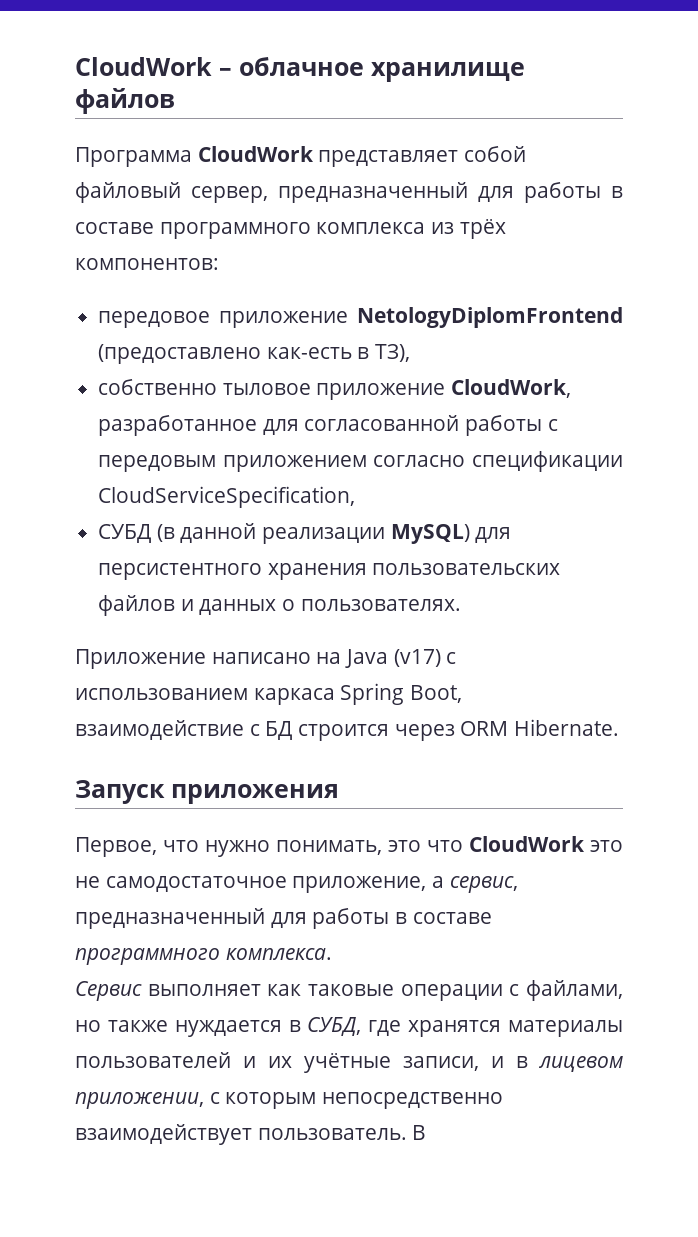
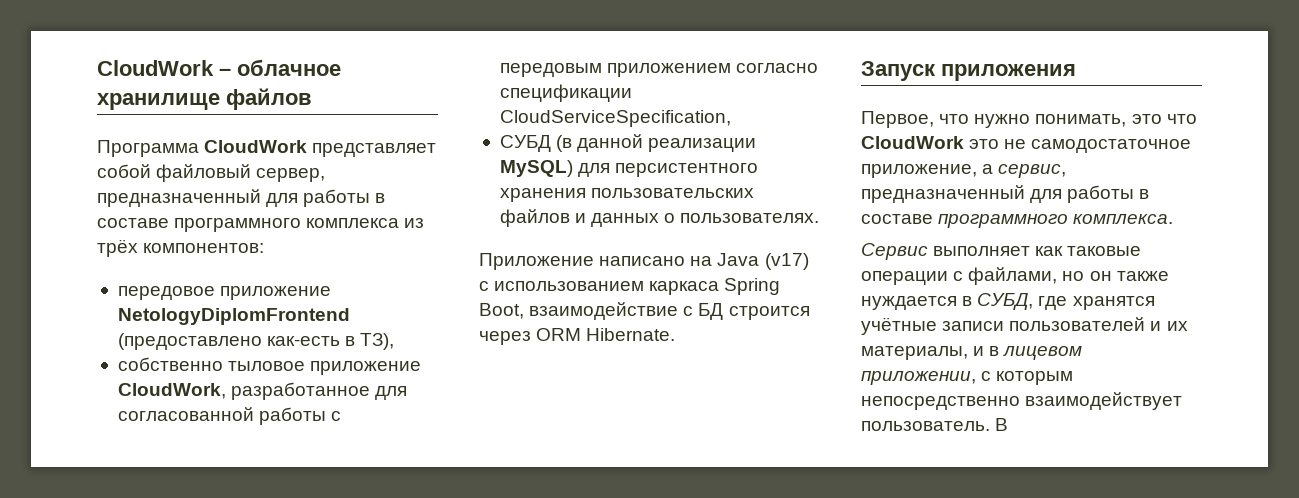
(101, 1026) none -> [1089,271,1112,281] он
[507,1020,623,1037] материалы -> [861,317,1005,335] учётные записи
[304,1053,479,1073] учётные записи, -> [861,346,968,360] материалы,

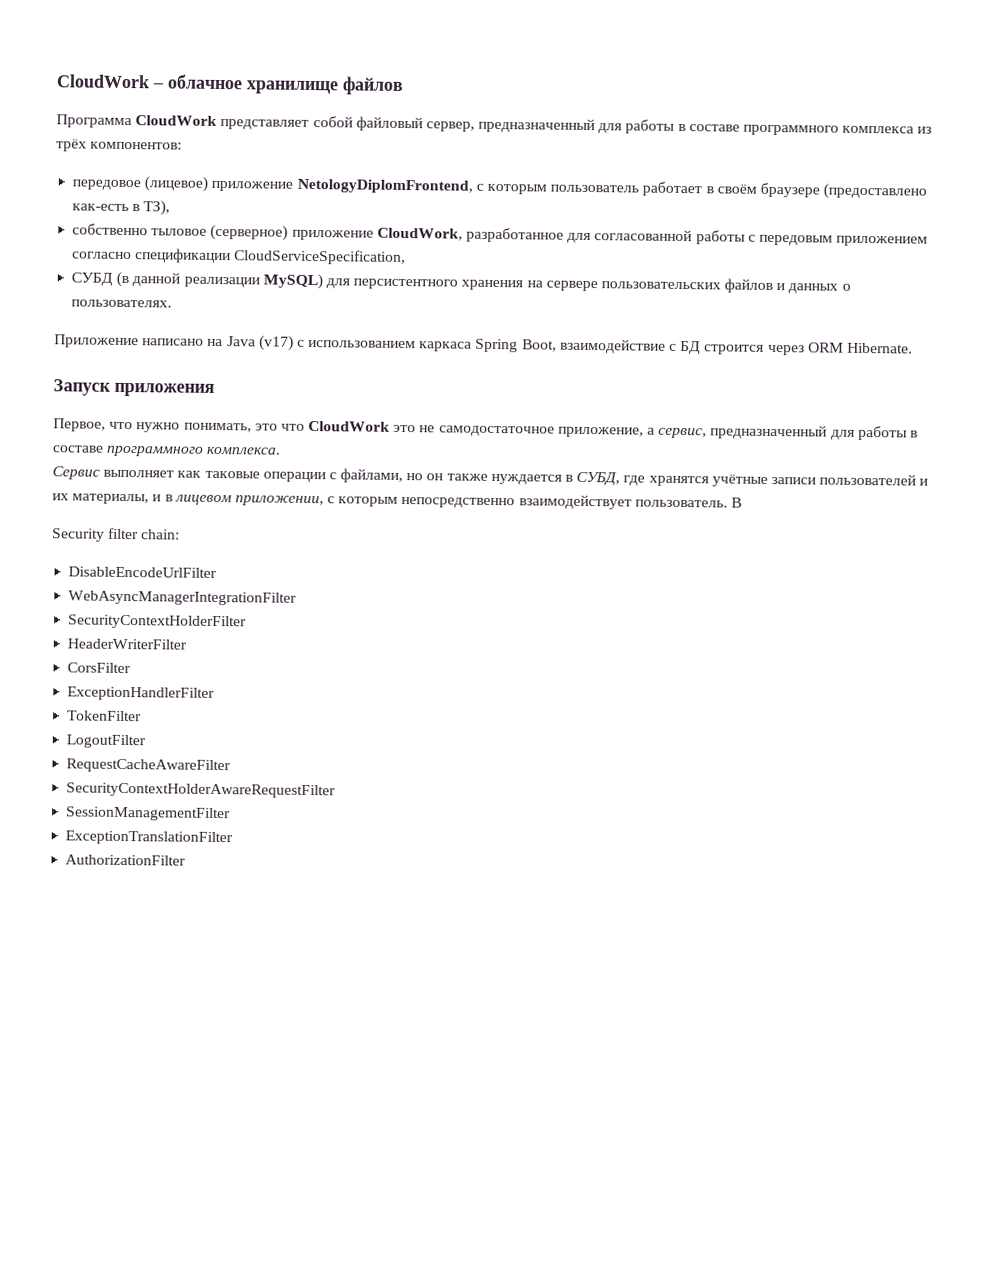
[220,286,332,300] [117,308,350,325] приложение NetologyDiplomFrontend -> [144,176,820,198] (лицевое) приложение NetologyDiplomFrontend, с которым пользователь работает в своём браузере
(306, 366) none -> [210,224,289,241] (серверное)
(586, 195) none -> [526,280,598,292] на сервере
(1009, 424) none -> [51,527,181,542] [68,566,218,579] [68,590,298,606] [68,614,248,630] [67,638,188,650] [67,662,132,674] [67,686,216,701] [67,710,143,722] [66,734,147,749] [66,758,232,774] [66,782,337,799] [65,806,232,822] [65,830,234,846] [65,854,187,866] // Security filter chain: // DisableEncodeUrlFilter // WebAsyncManagerIntegrationFilter // SecurityContextHolderFilter // HeaderWriterFilter // CorsFilter // ExceptionHandlerFilter // TokenFilter // LogoutFilter // RequestCacheAwareFilter // SecurityContextHolderAwareRequestFilter // SessionManagementFilter // ExceptionTranslationFilter // AuthorizationFilter

